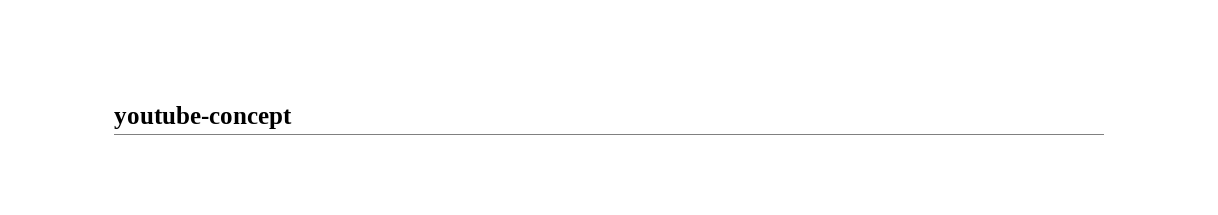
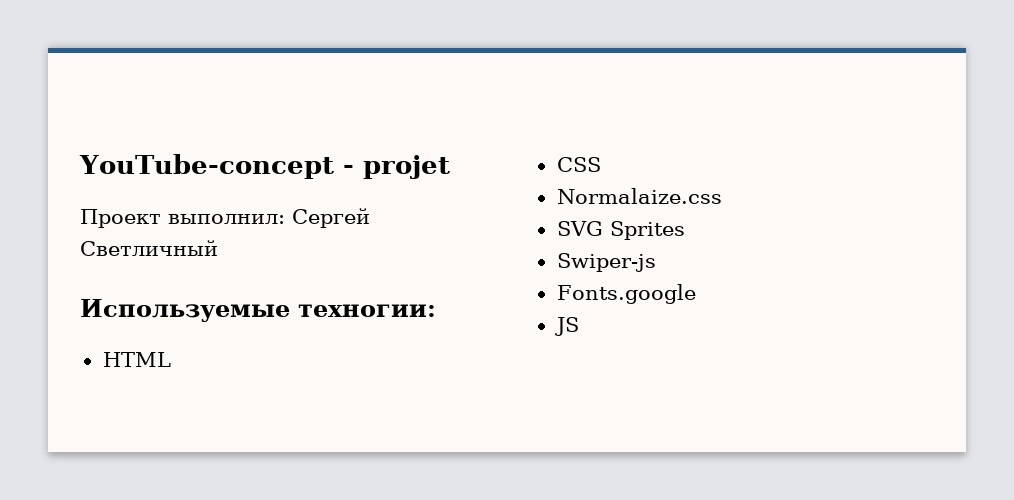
[114,106,292,129] youtube-concept -> [79,154,450,179] [80,208,370,228] [80,240,218,256] [80,299,436,322] [102,352,171,367] [556,157,601,172] [556,188,722,204] [556,221,685,240] [556,253,656,272] [556,284,696,304] [554,317,579,336] YouTube-concept - projet // Проект выполнил: Сергей Светличный // Используемые техногии: // HTML // CSS // Normalaize.css // SVG Sprites // Swiper-js // Fonts.google // JS

